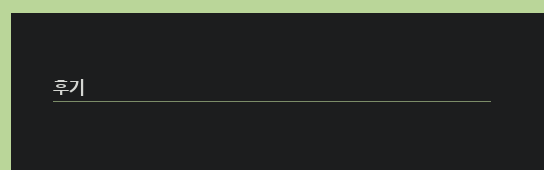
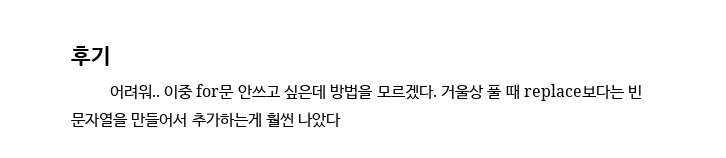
(85, 87) none -> [109,84,643,101] [71,112,342,128] // 어려워.. 이중 for문 안쓰고 싶은데 방법을 모르겠다. 거울상 풀 때 replace보다는 빈 문자열을 만들어서 추가하는게 훨씬 나았다

